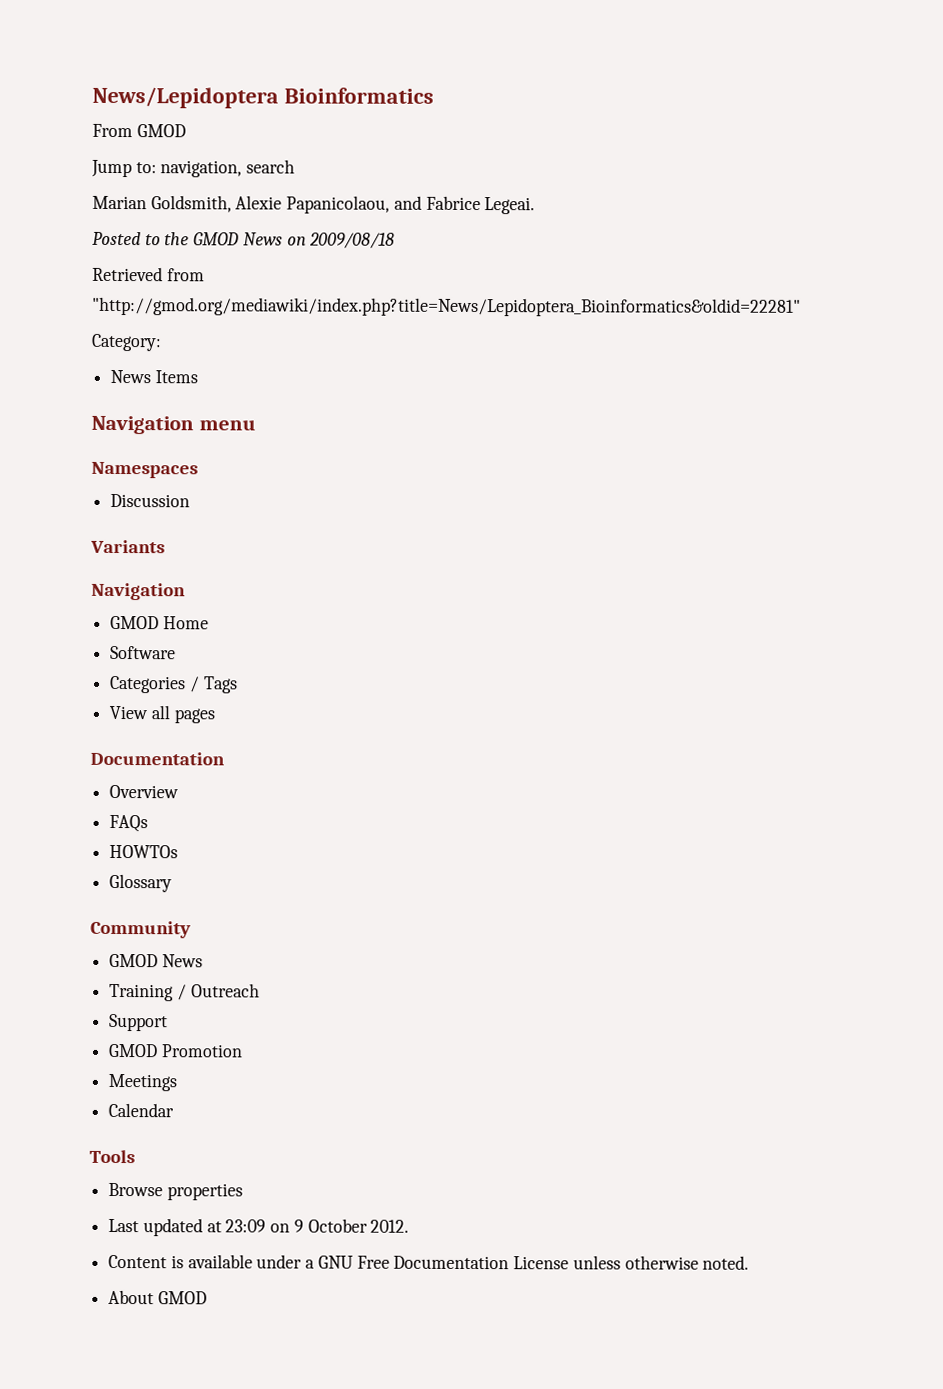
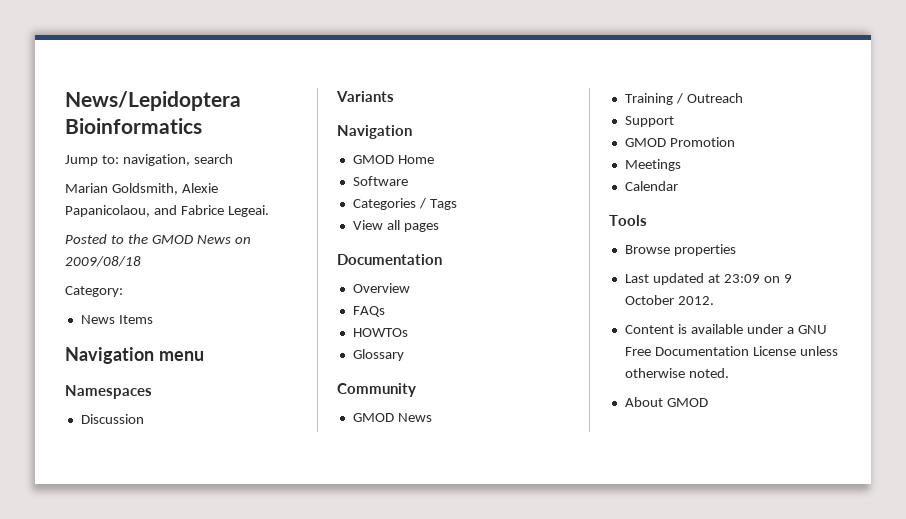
[92,123,186,138] // From GMOD -> (202, 126) none
[92,266,205,282] [92,296,801,317] // Retrieved from "http://gmod.org/mediawiki/index.php?title=News/Lepidoptera_Bioinformatics&oldid=22281" -> (141, 261) none

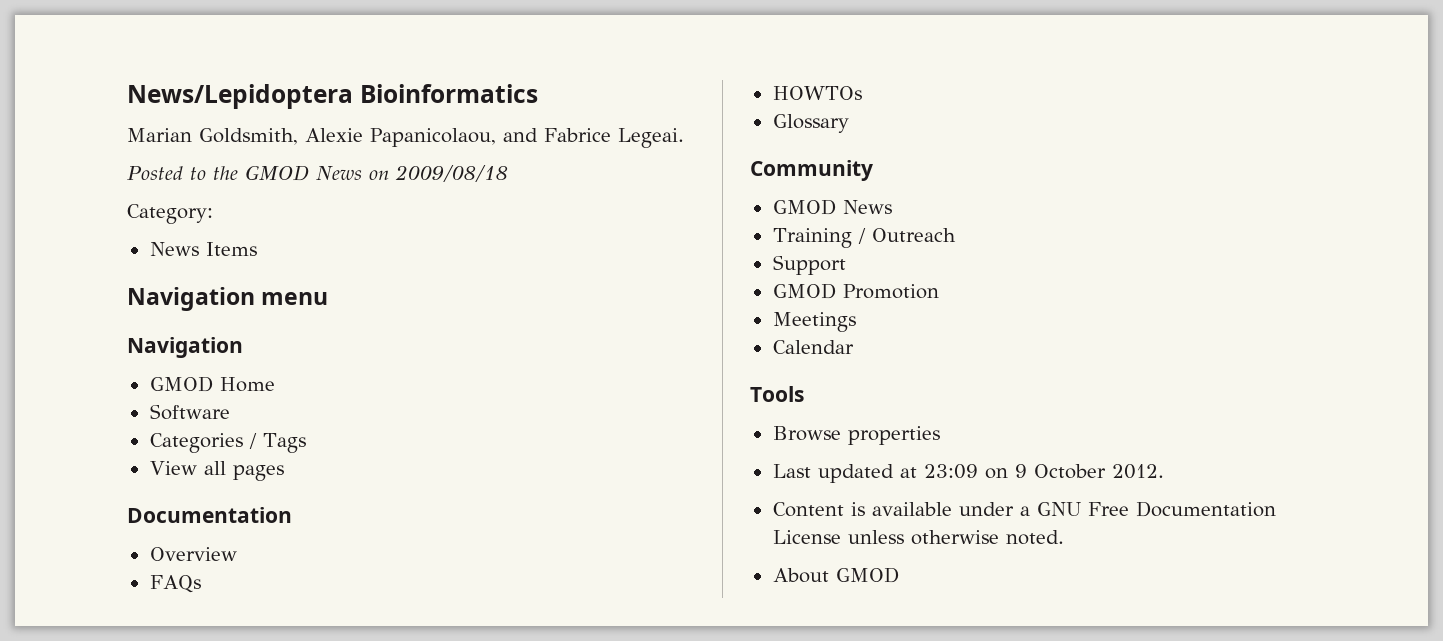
[65,154,233,166] // Jump to: navigation, search -> (538, 93) none
[65,385,152,399] [80,414,144,424] [336,91,394,102] // Namespaces // Discussion // Variants -> (329, 298) none

